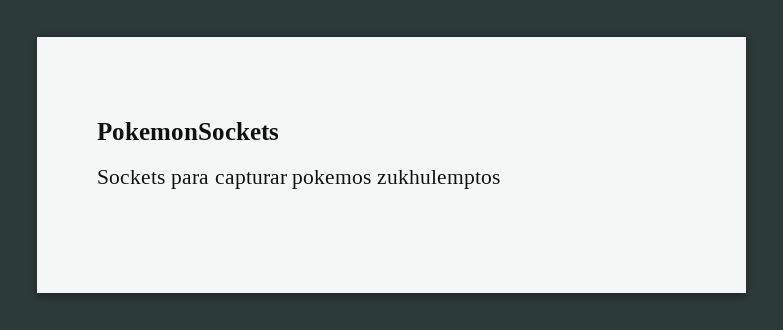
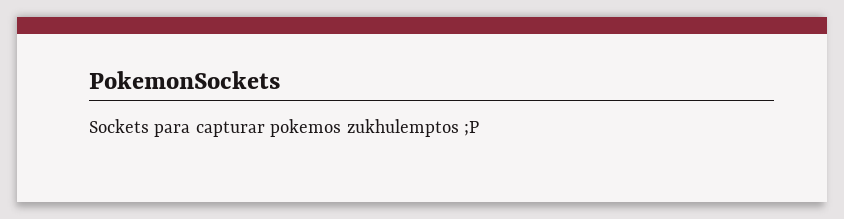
(501, 179) none -> [464,121,479,136] ;P

